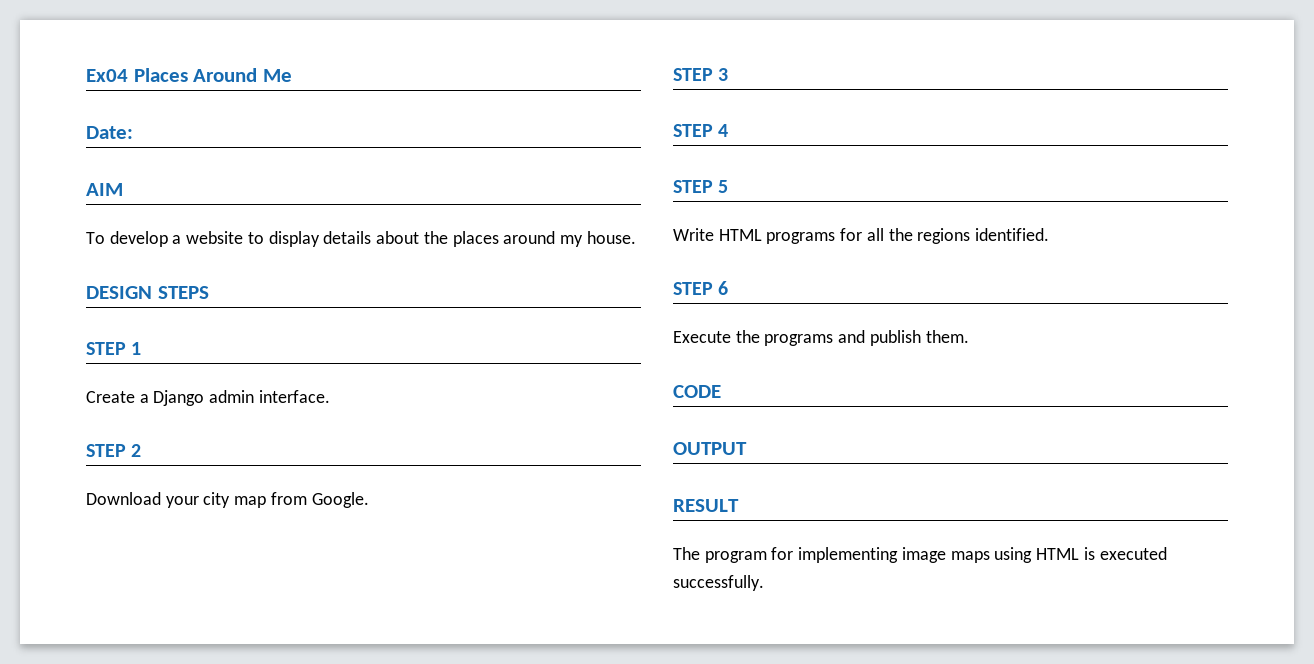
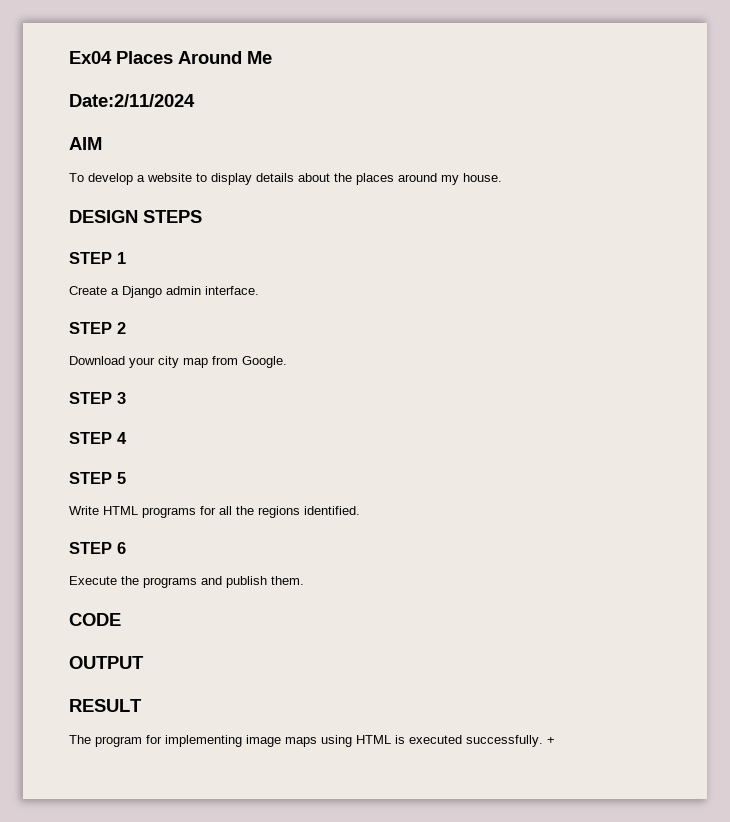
[86,126,133,139] Date: -> [69,94,195,107] Date:2/11/2024
(764, 583) none -> [547,737,555,744] +

